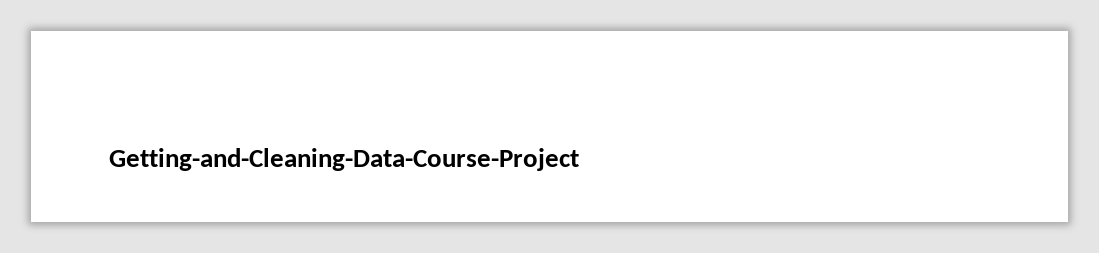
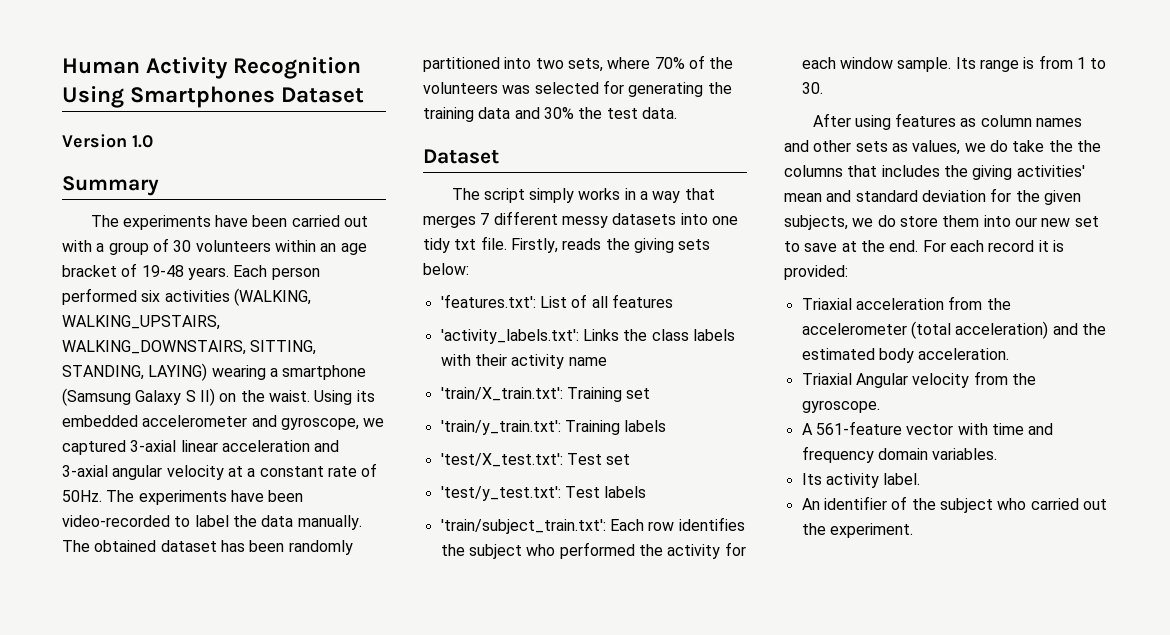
[109,148,579,171] Getting-and-Cleaning-Data-Course-Project -> [62,57,362,79] [62,86,365,108] [62,134,153,148] [62,176,159,196] [90,215,369,230] [62,238,367,255] [62,263,320,280] [62,288,311,306] [62,315,220,330] [62,340,317,355] [62,363,367,381] [62,388,375,406] [62,415,385,430] [62,440,340,455] [62,463,378,480] [62,490,304,505] [62,515,362,530] [62,540,353,555] [423,55,734,72] [423,80,732,97] [423,107,677,122] [423,149,499,164] [451,188,715,203] [423,211,738,228] [423,236,711,253] [423,263,469,275] [440,294,673,308] [440,329,735,344] [440,354,607,369] [440,387,651,402] [440,420,667,435] [440,453,631,467] [440,486,647,501] [440,517,745,534] [440,542,746,559] [801,55,1107,72] [801,82,823,94] [812,113,1083,130] [784,140,1101,155] [784,165,1085,180] [784,188,1081,205] [784,215,1099,230] [784,240,1064,252] [784,265,848,280] [801,296,1011,310] [801,321,1106,339] [801,348,1010,363] [801,371,1036,388] [801,400,880,413] [801,421,1054,435] [801,446,998,463] [801,473,921,488] [801,496,1107,513] [801,523,913,538] Human Activity Recognition Using Smartphones Dataset // Version 1.0 // Summary // The experiments have been carried out with a group of 30 volunteers within an age bracket of 19-48 years. Each person performed six activities (WALKING, WALKING_UPSTAIRS, WALKING_DOWNSTAIRS, SITTING, STANDING, LAYING) wearing a smartphone (Samsung Galaxy S II) on the waist. Using its embedded accelerometer and gyroscope, we captured 3-axial linear acceleration and 3-axial angular velocity at a constant rate of 50Hz. The experiments have been video-recorded to label the data manually. The obtained dataset has been randomly partitioned into two sets, where 70% of the volunteers was selected for generating the training data and 30% the test data. // Dataset // The script simply works in a way that merges 7 different messy datasets into one tidy txt file. Firstly, reads the giving sets below: // 'features.txt': List of all features // 'activity_labels.txt': Links the class labels with their activity name // 'train/X_train.txt': Training set // 'train/y_train.txt': Training labels // 'test/X_test.txt': Test set // 'test/y_test.txt': Test labels // 'train/subject_train.txt': Each row identifies the subject who performed the activity for each window sample. Its range is from 1 to 30. // After using features as column names and other sets as values, we do take the the columns that includes the giving activities' mean and standard deviation for the given subjects, we do store them into our new set to save at the end. For each record it is provided: // Triaxial acceleration from the accelerometer (total acceleration) and the estimated body acceleration. // Triaxial Angular velocity from the gyroscope. // A 561-feature vector with time and frequency domain variables. // Its activity label. // An identifier of the subject who carried out the experiment.

